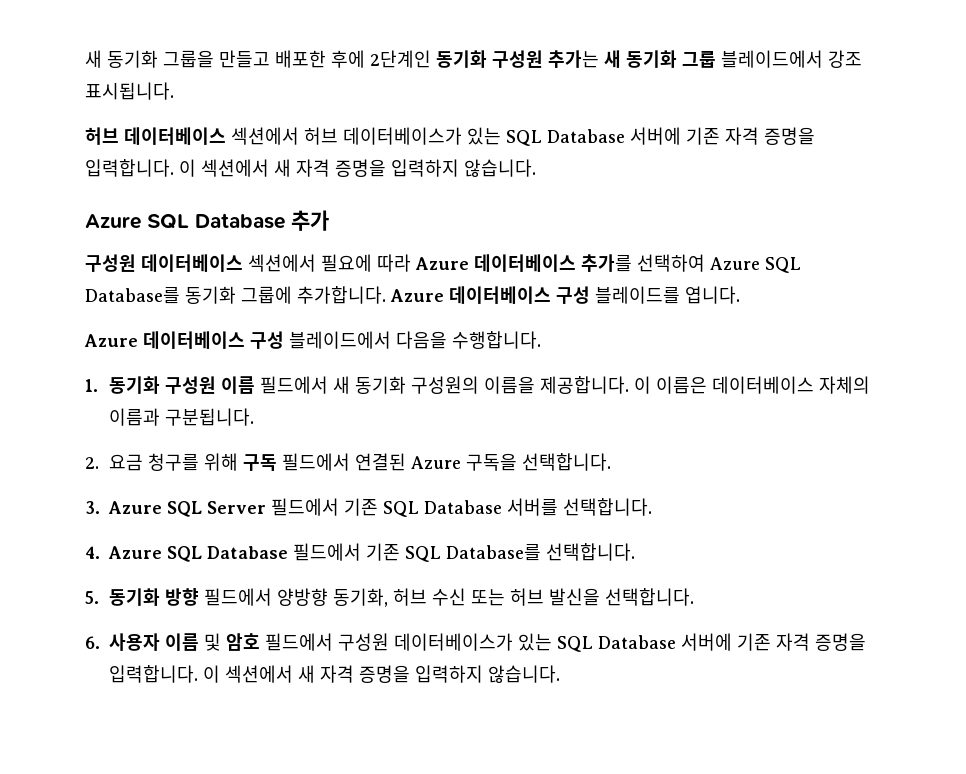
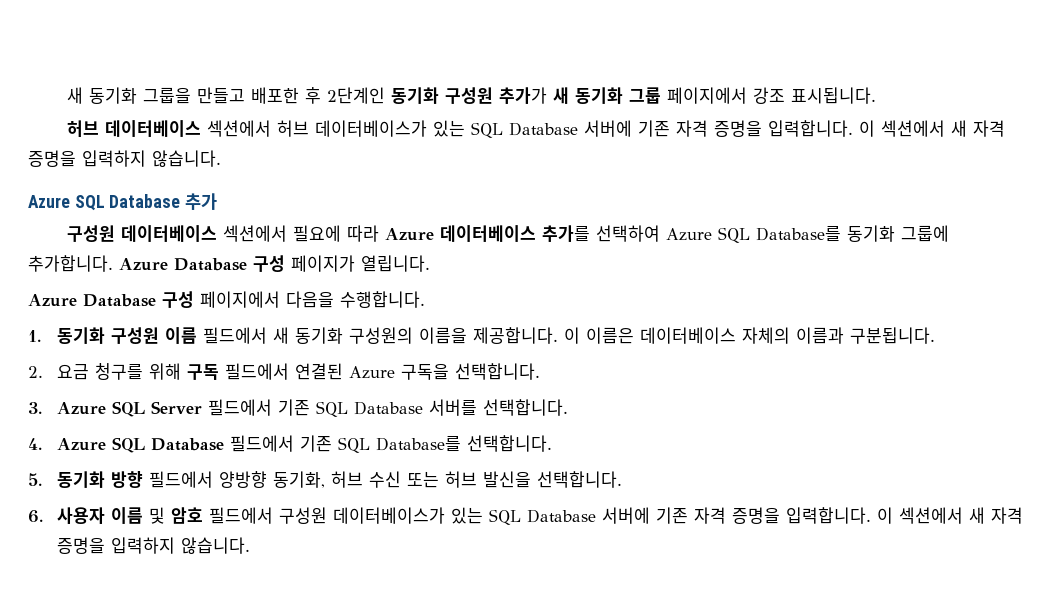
[331,50,365,68] 후에 -> [304,87,321,104] 후
[548,50,599,68] 추가는 -> [498,87,547,104] 추가가
[721,50,823,68] 블레이드에서 -> [666,87,747,104] 페이지에서
[449,286,740,304] [84,331,391,349] 데이터베이스 구성 블레이드를 엽니다. // Azure 데이터베이스 구성 블레이드에서 -> [174,255,430,272] [28,291,280,308] Database 구성 페이지가 열립니다. // Azure Database 구성 페이지에서

